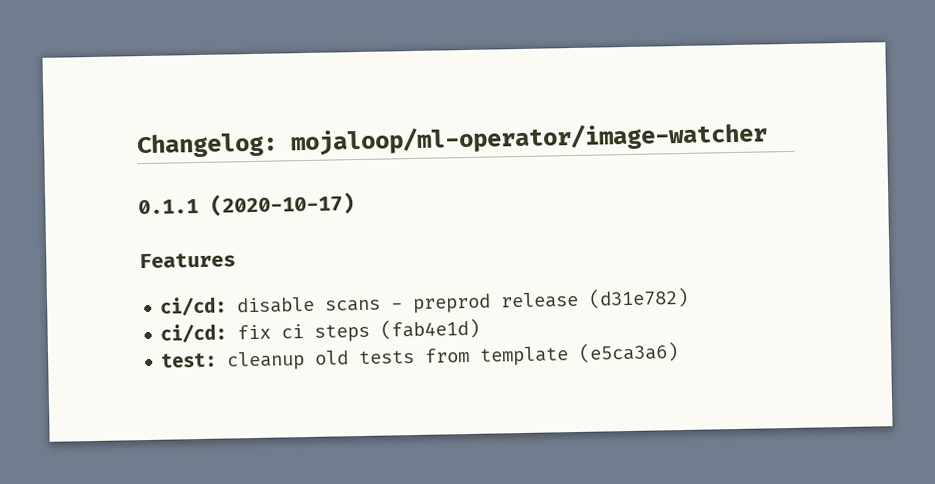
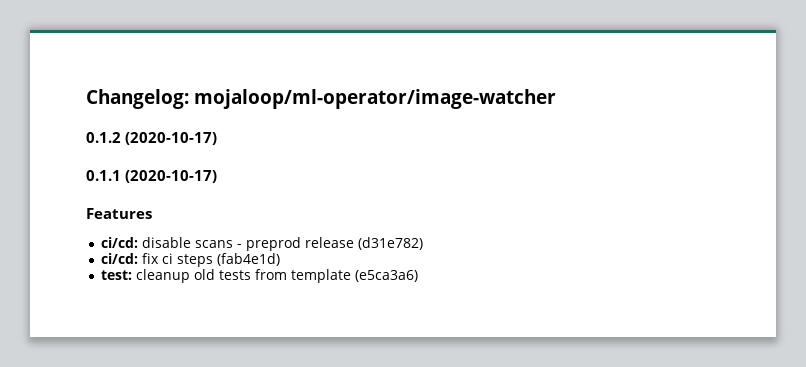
(768, 139) none -> [86,132,218,145] // 0.1.2 (2020-10-17)

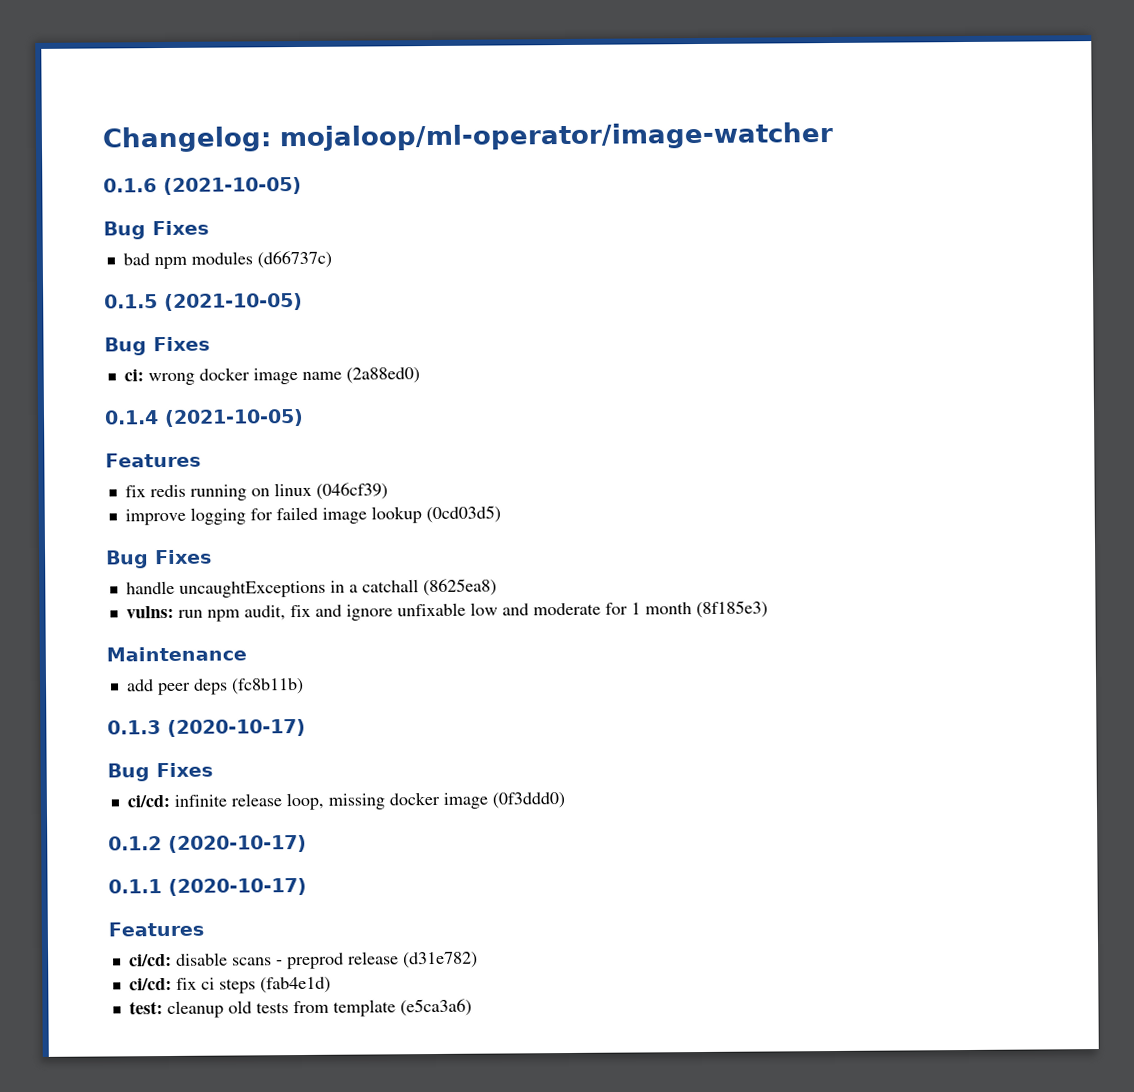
(557, 99) none -> [103,176,302,196] [103,220,209,240] [122,250,332,270] [104,292,303,312] [104,336,210,356] [123,367,420,386] [104,408,304,428] [105,452,201,468] [124,482,388,501] [124,505,501,526] [106,549,212,569] [125,578,497,598] [125,600,768,622] [106,646,247,662] [125,677,304,696] [107,718,306,738] [107,762,213,782] [126,791,565,811] // 0.1.6 (2021-10-05) // Bug Fixes // bad npm modules (d66737c) // 0.1.5 (2021-10-05) // Bug Fixes // ci: wrong docker image name (2a88ed0) // 0.1.4 (2021-10-05) // Features // fix redis running on linux (046cf39) // improve logging for failed image lookup (0cd03d5) // Bug Fixes // handle uncaughtExceptions in a catchall (8625ea8) // vulns: run npm audit, fix and ignore unfixable low and moderate for 1 month (8f185e3) // Maintenance // add peer deps (fc8b11b) // 0.1.3 (2020-10-17) // Bug Fixes // ci/cd: infinite release loop, missing docker image (0f3ddd0)

